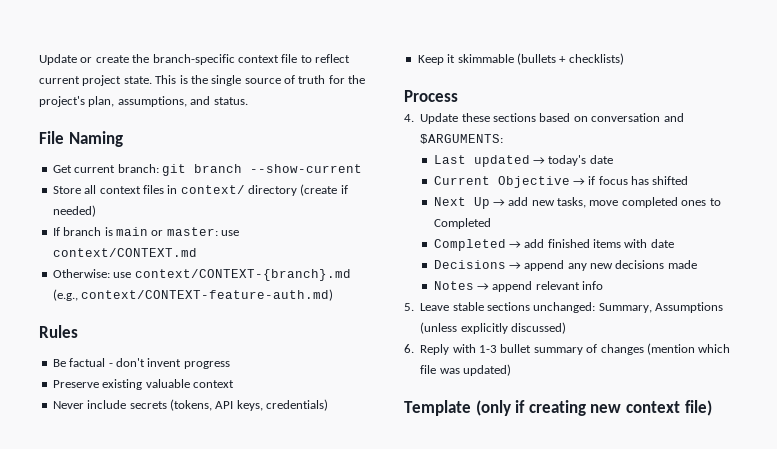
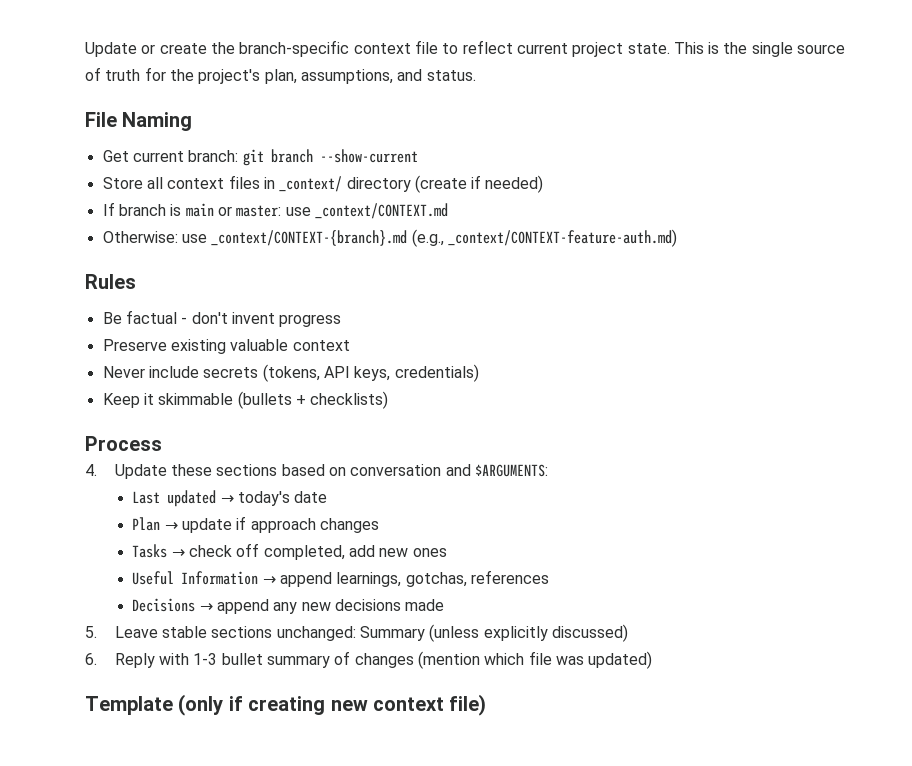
[180,185,245,194] context/ -> [279,176,343,192] _context/
[52,248,197,257] context/CONTEXT.md -> [314,203,448,219] _context/CONTEXT.md
[134,269,351,281] [52,289,334,301] context/CONTEXT-{branch}.md (e.g., context/CONTEXT-feature-auth.md) -> [211,229,677,247] _context/CONTEXT-{branch}.md (e.g., _context/CONTEXT-feature-auth.md)
[433,176,689,188] [433,197,721,209] [433,218,491,229] [433,239,674,251] Current Objective → if focus has shifted // Next Up → add new tasks, move completed ones to Completed // Completed → add finished items with date -> [132,516,379,533] [132,543,447,560] [132,570,549,587] Plan → update if approach changes // Tasks → check off completed, add new ones // Useful Information → append learnings, gotchas, references
[433,281,604,292] // Notes → append relevant info -> (445, 605) none
[598,302,724,313] Summary, Assumptions -> [360,626,426,641] Summary

